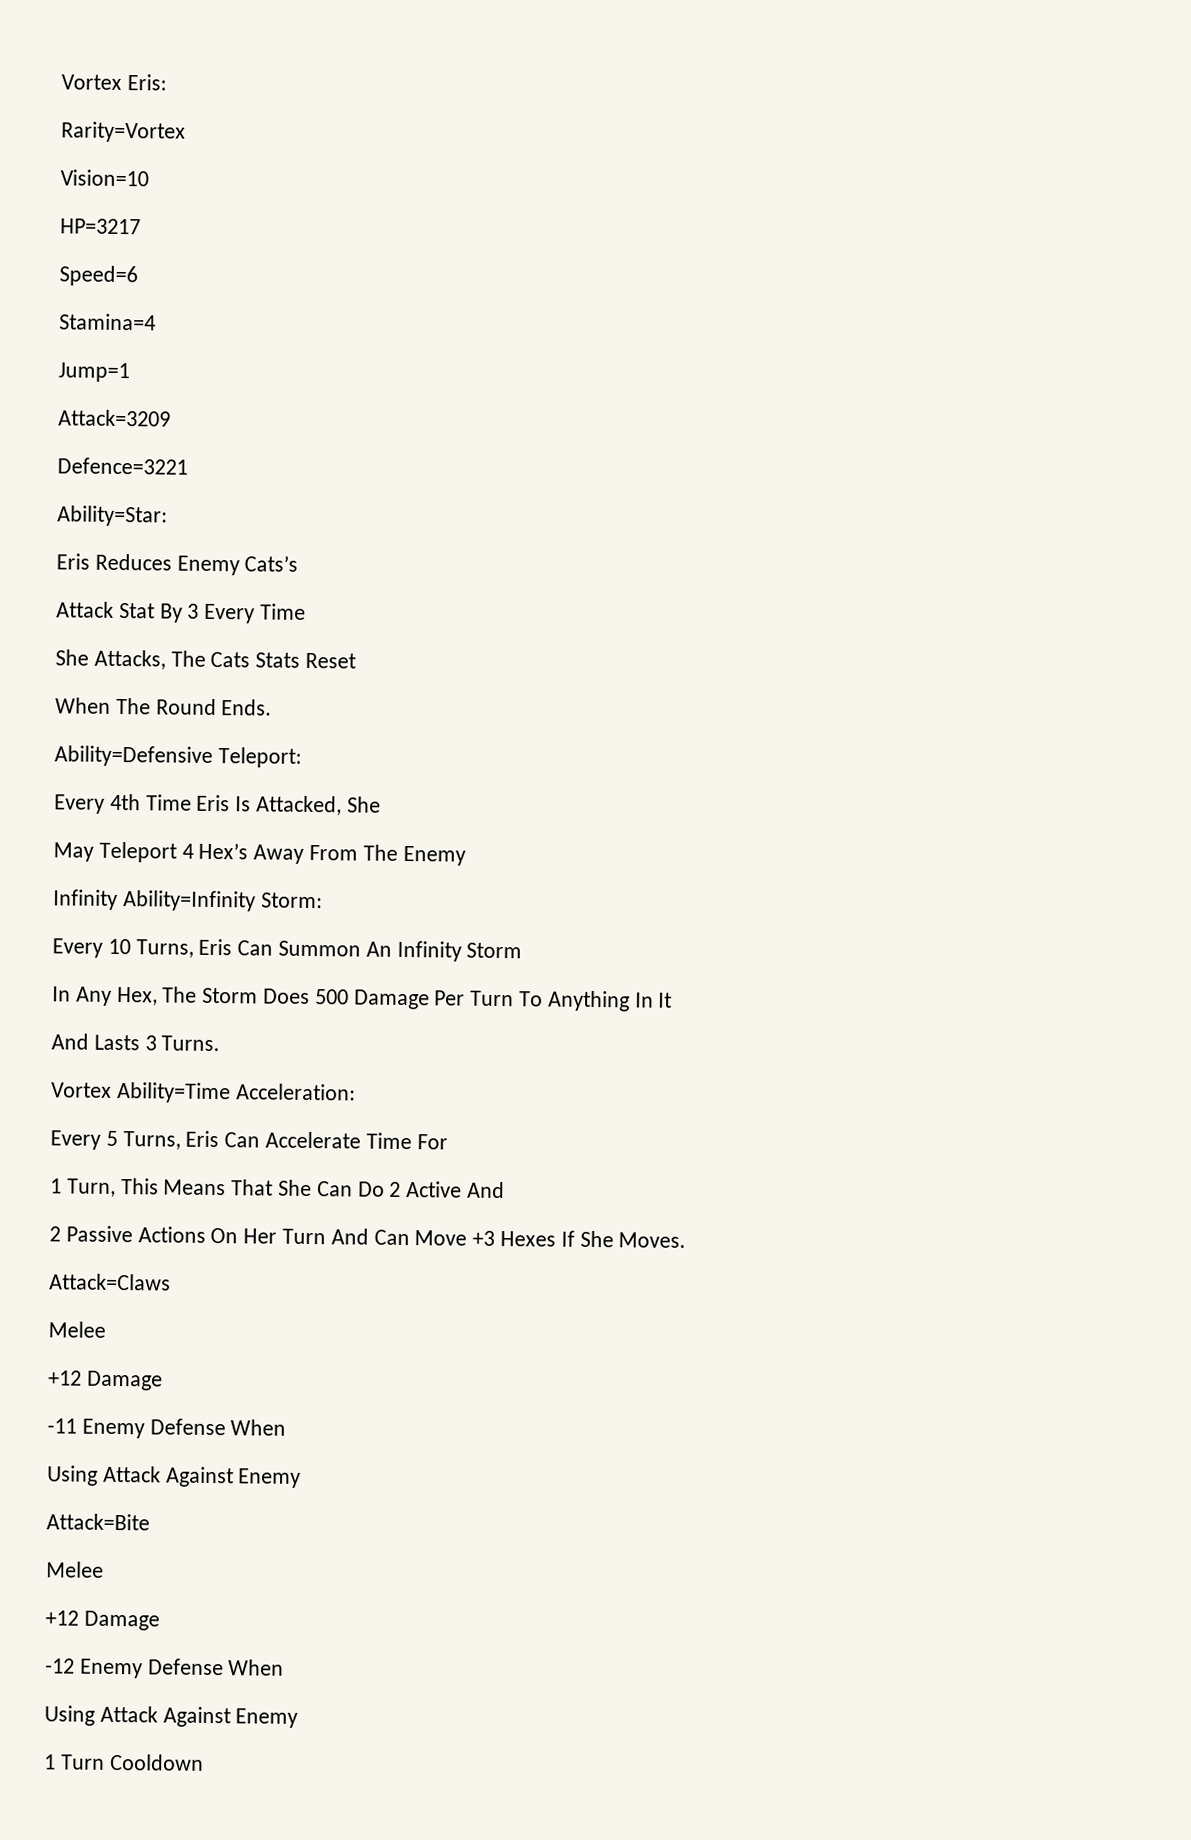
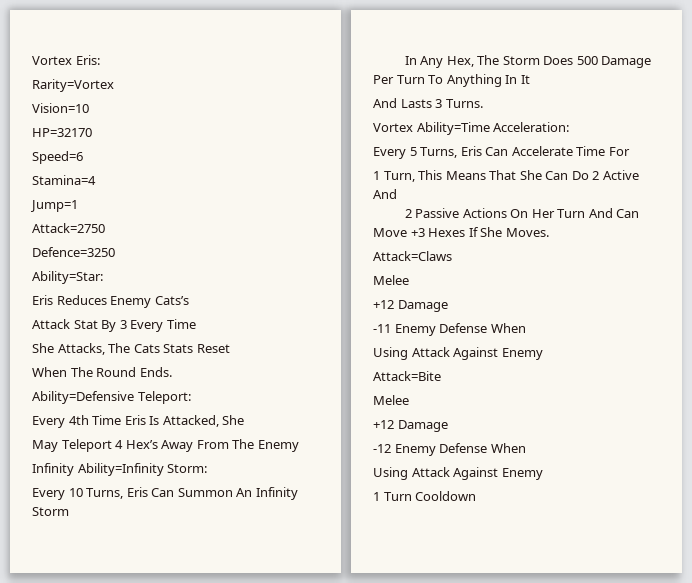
[60,218,141,235] HP=3217 -> [32,128,92,137] HP=32170
[58,409,171,427] [57,457,188,475] Attack=3209 // Defence=3221 -> [32,223,105,233] [32,247,115,257] Attack=2750 // Defence=3250

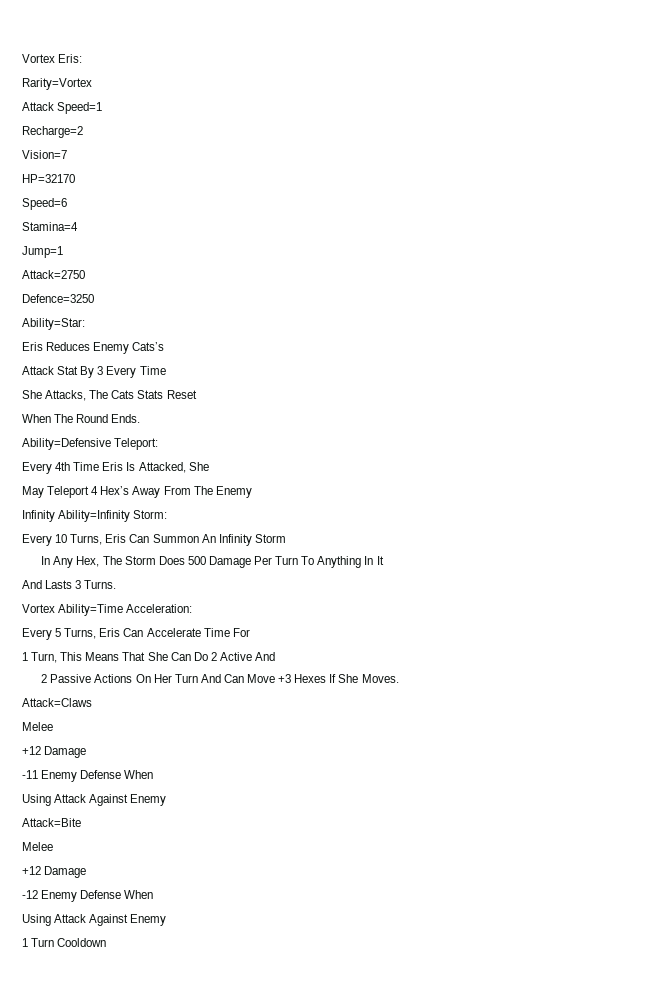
[32,103,89,113] Vision=10 -> [22,102,103,114] [22,126,83,138] [22,150,67,159] Attack Speed=1 // Recharge=2 // Vision=7

